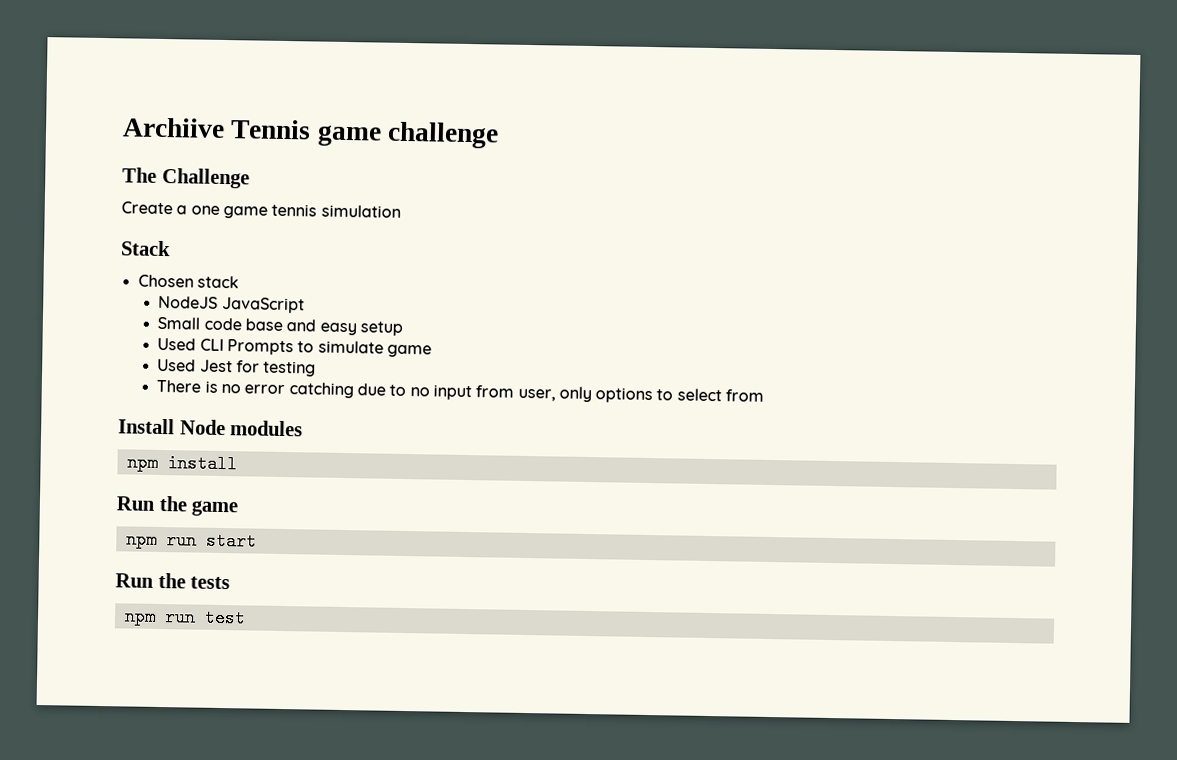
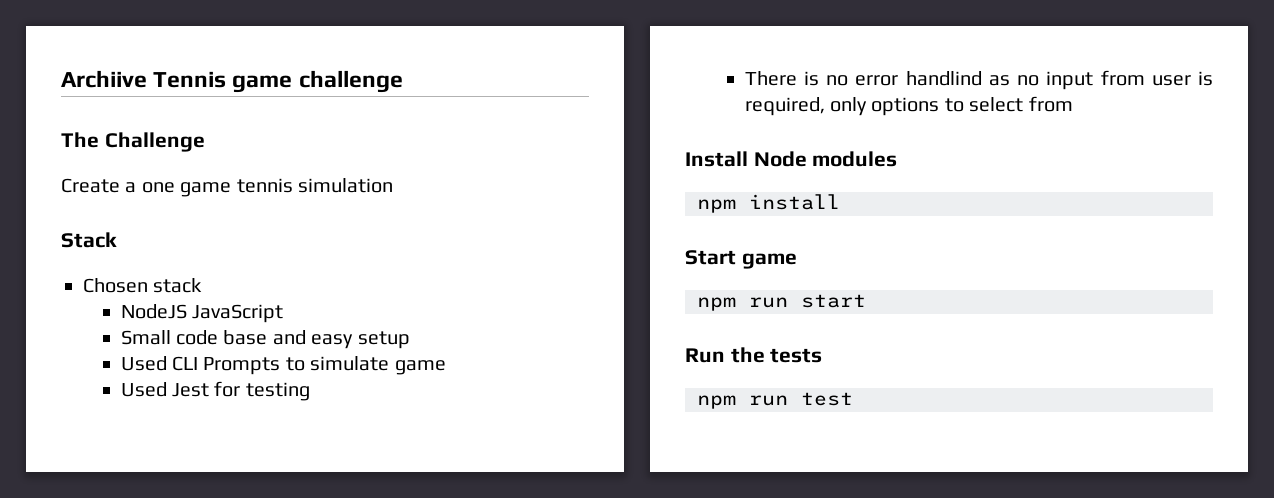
[288,382,556,402] catching due to no input from user, -> [905,70,1213,90] [744,97,825,116] handlind as no input from user is required,
[116,495,188,512] Run the -> [685,250,736,265] Start

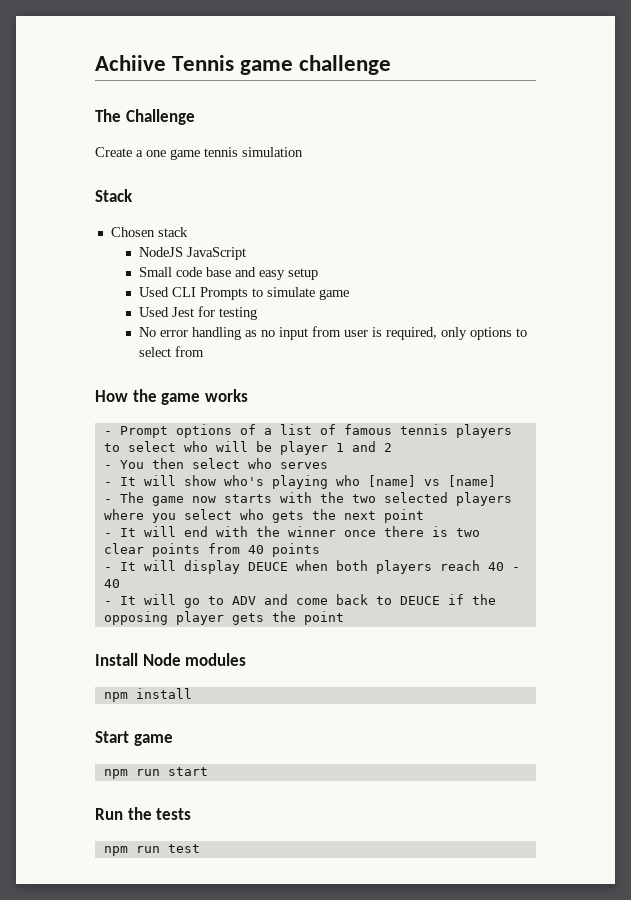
[61,70,147,88] Archiive -> [95,55,166,71] Achiive
[744,71,982,86] There is no error handlind -> [139,327,242,340] No error handling
(1073, 104) none -> [95,389,248,405] [103,424,512,438] [103,441,392,455] [103,458,328,469] [103,475,496,489] [103,492,512,506] [103,509,424,523] [103,526,480,537] [103,543,320,557] [103,560,520,574] [103,579,120,588] [103,594,496,608] [103,611,344,625] // How the game works // - Prompt options of a list of famous tennis players to select who will be player 1 and 2 // - You then select who serves // - It will show who's playing who [name] vs [name] // - The game now starts with the two selected players where you select who gets the next point // - It will end with the winner once there is two clear points from 40 points // - It will display DEUCE when both players reach 40 - 40 // - It will go to ADV and come back to DEUCE if the opposing player gets the point

